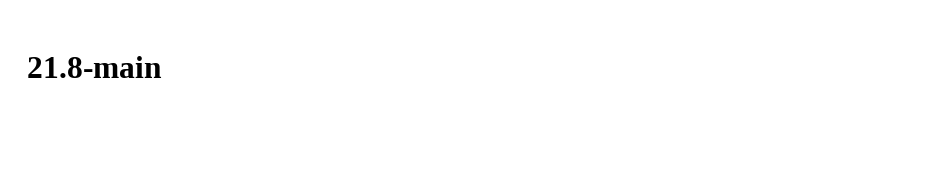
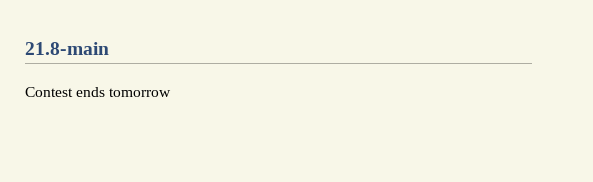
(162, 67) none -> [25,87,172,97] // Contest ends tomorrow

